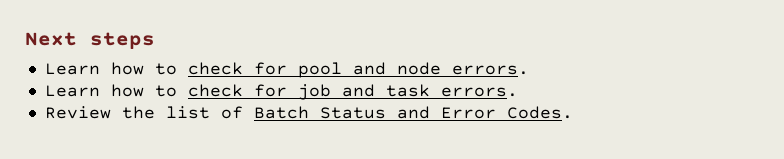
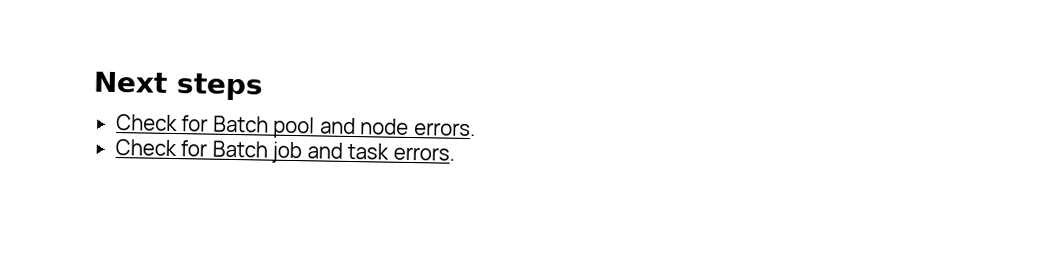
[44,62,287,75] Learn how to check for -> [115,114,269,133] Check for Batch
[44,84,287,97] Learn how to check for -> [114,138,268,158] Check for Batch
[44,106,573,119] // Review the list of Batch Status and Error Codes. -> (455, 153) none

